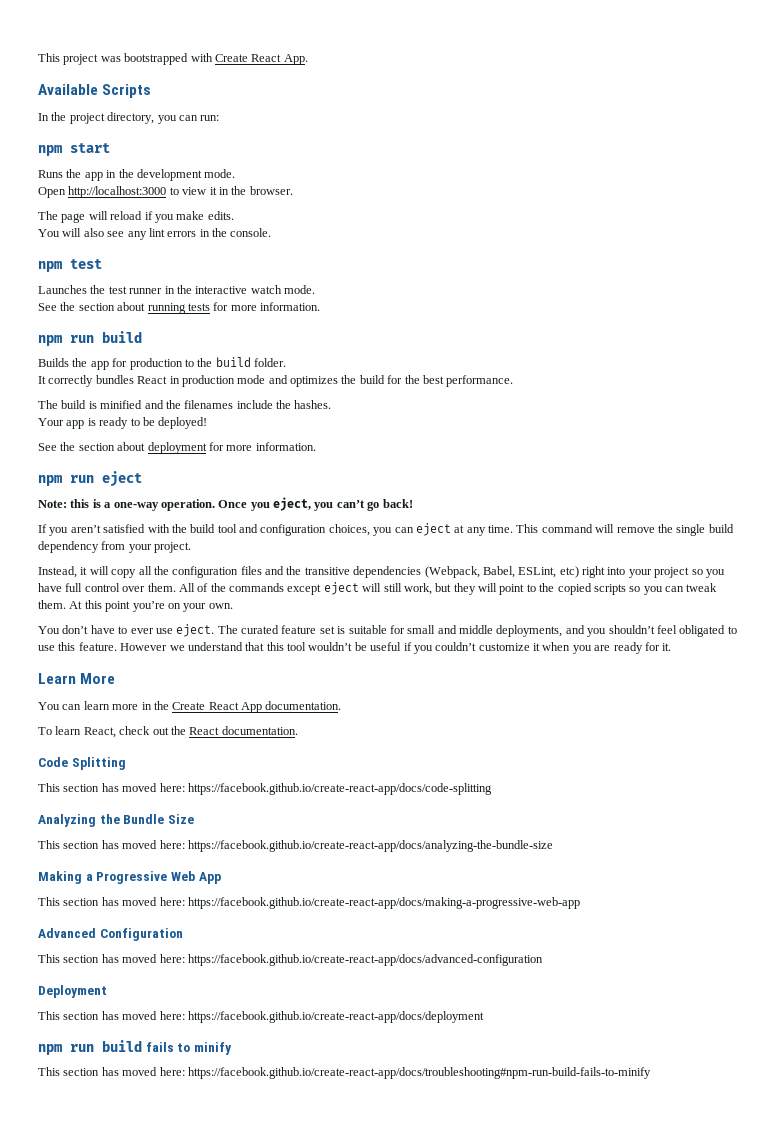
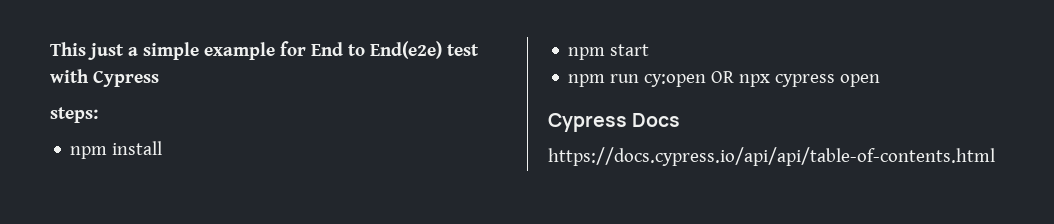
[38,53,308,65] [38,84,152,98] [38,112,220,124] [38,143,110,156] [38,169,236,181] [38,186,293,198] [38,211,234,223] [38,228,272,240] [38,259,102,272] [38,285,315,294] [38,302,320,314] [38,331,142,346] [38,357,286,370] [38,375,514,387] [38,400,332,409] [38,417,208,429] [38,442,316,454] [38,471,142,487] [38,497,413,511] [38,523,734,536] [38,541,192,553] [38,566,725,578] [38,582,718,595] [38,600,233,612] [38,624,737,637] [38,642,672,654] [38,673,116,684] [38,701,342,713] [38,726,298,738] [38,757,126,770] [38,783,492,795] [38,814,194,827] [38,840,553,852] [38,871,221,884] [38,897,580,909] [38,928,183,941] [38,954,543,966] [38,985,107,998] [38,1011,484,1023] [38,1040,232,1055] [38,1067,651,1079] This project was bootstrapped with Create React App. // Available Scripts // In the project directory, you can run: // npm start // Runs the app in the development mode. // Open http://localhost:3000 to view it in the browser. // The page will reload if you make edits. // You will also see any lint errors in the console. // npm test // Launches the test runner in the interactive watch mode. // See the section about running tests for more information. // npm run build // Builds the app for production to the build folder. // It correctly bundles React in production mode and optimizes the build for the best performance. // The build is minified and the filenames include the hashes. // Your app is ready to be deployed! // See the section about deployment for more information. // npm run eject // Note: this is a one-way operation. Once you eject, you can’t go back! // If you aren’t satisfied with the build tool and configuration choices, you can eject at any time. This command will remove the single build dependency from your project. // Instead, it will copy all the configuration files and the transitive dependencies (Webpack, Babel, ESLint, etc) right into your project so you have full control over them. All of the commands except eject will still work, but they will point to the copied scripts so you can tweak them. At this point you’re on your own. // You don’t have to ever use eject. The curated feature set is suitable for small and middle deployments, and you shouldn’t feel obligated to use this feature. However we understand that this tool wouldn’t be useful if you couldn’t customize it when you are ready for it. // Learn More // You can learn more in the Create React App documentation. // To learn React, check out the React documentation. // Code Splitting // This section has moved here: https://facebook.github.io/create-react-app/docs/code-splitting // Analyzing the Bundle Size // This section has moved here: https://facebook.github.io/create-react-app/docs/analyzing-the-bundle-size // Making a Progressive Web App // This section has moved here: https://facebook.github.io/create-react-app/docs/making-a-progressive-web-app // Advanced Configuration // This section has moved here: https://facebook.github.io/create-react-app/docs/advanced-configuration // Deployment // This section has moved here: https://facebook.github.io/create-react-app/docs/deployment // npm run build fails to minify // This section has moved here: https://facebook.github.io/create-react-app/docs/troubleshooting#npm-run-build-fails-to-minify -> [50,41,479,60] [50,69,159,87] [50,107,98,123] [70,141,163,159] [568,44,650,60] [568,71,881,87] [548,113,681,132] [548,147,995,166] This just a simple example for End to End(e2e) test with Cypress // steps: // npm install // npm start // npm run cy:open OR npx cypress open // Cypress Docs // https://docs.cypress.io/api/api/table-of-contents.html

